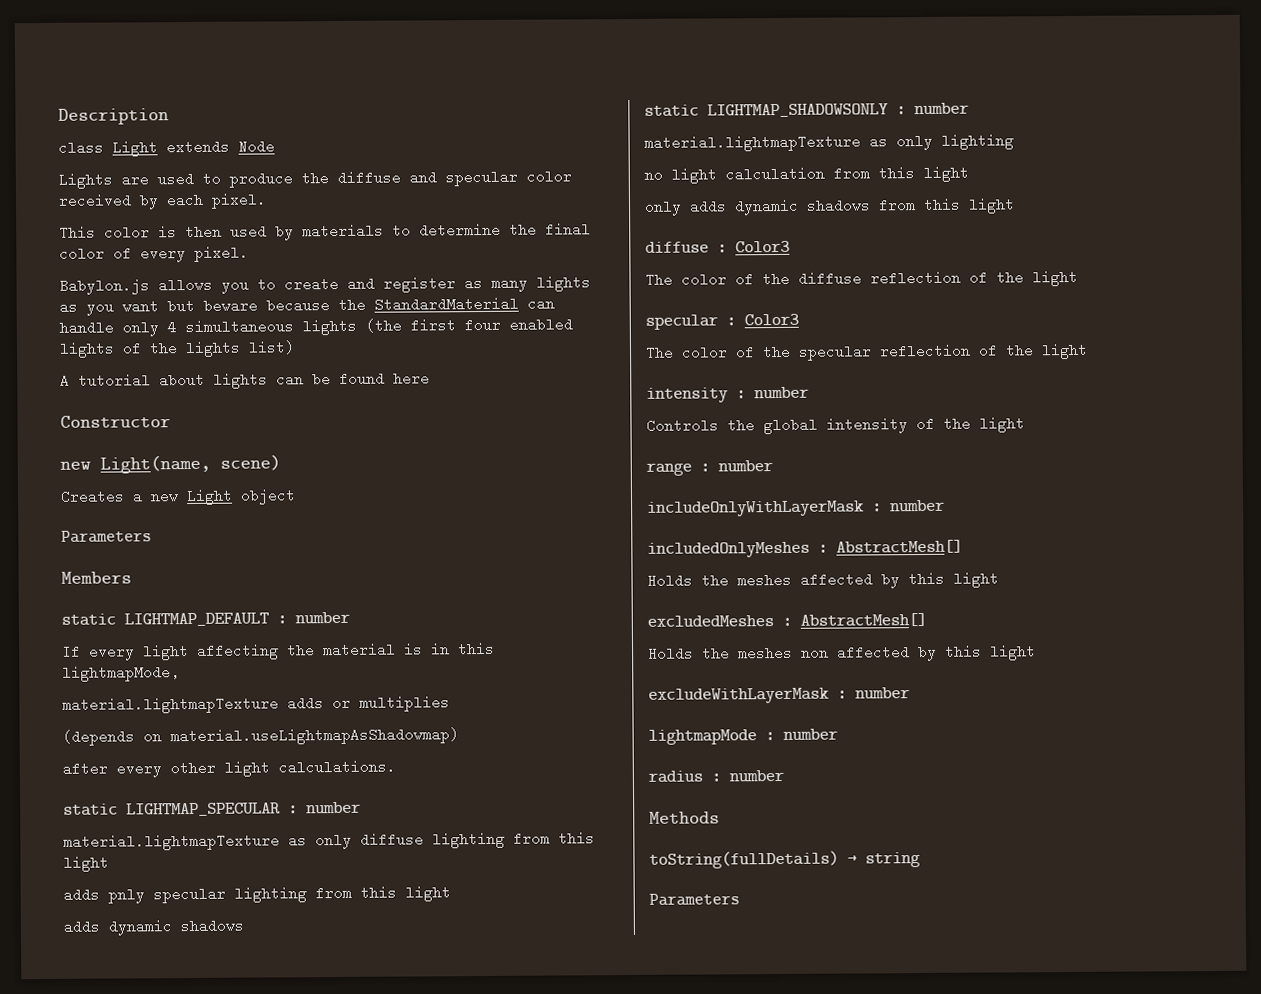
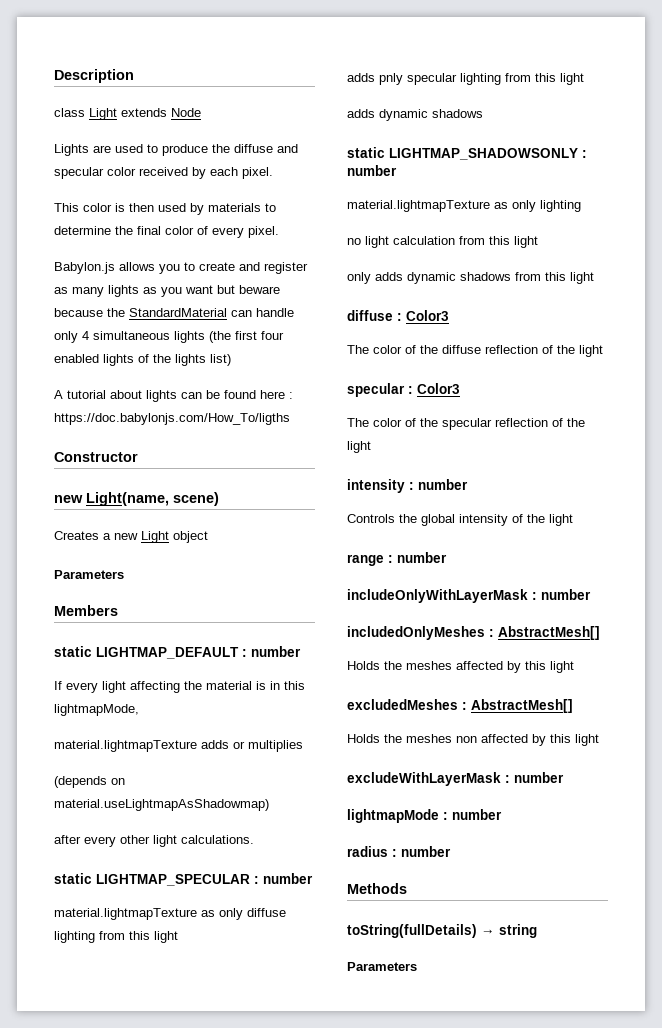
(430, 378) none -> [289,392,293,399] [54,413,290,425] : https://doc.babylonjs.com/How_To/ligths

